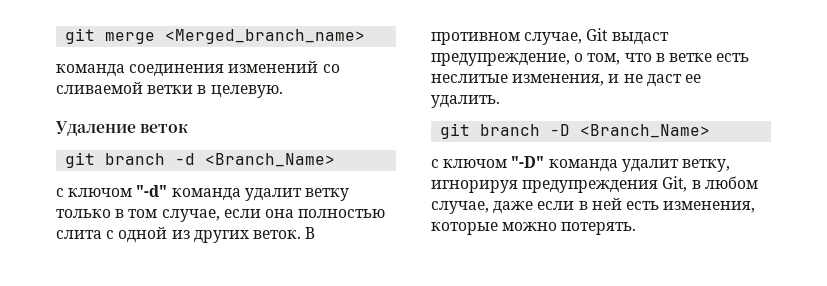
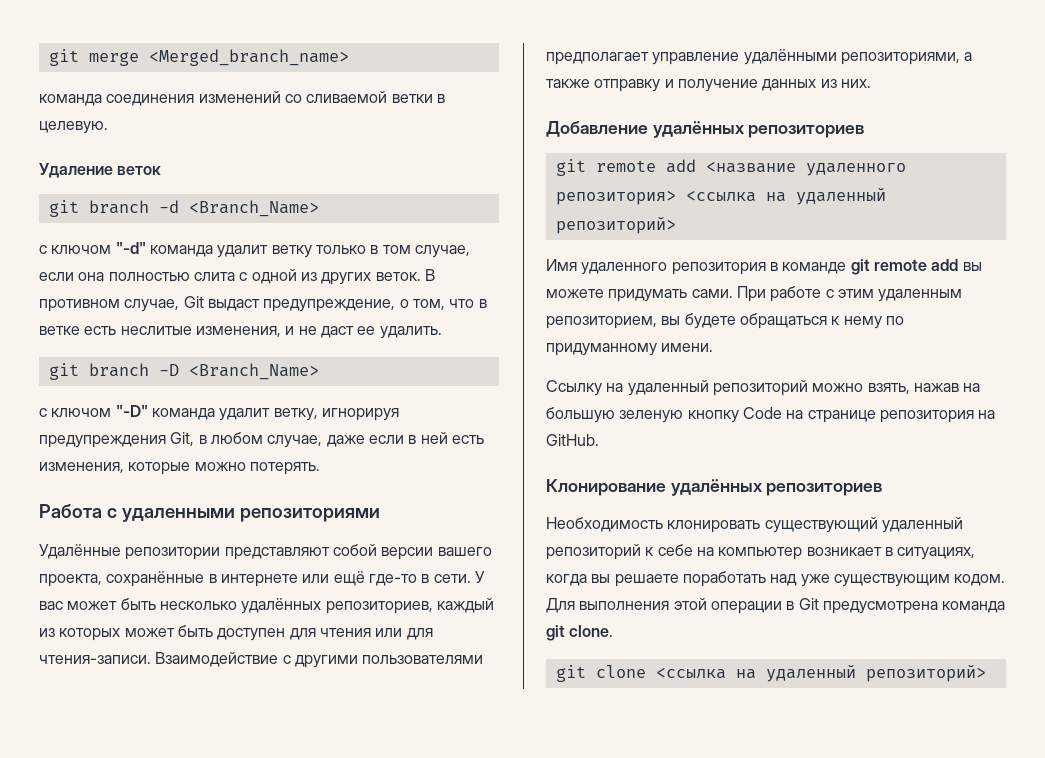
(637, 228) none -> [39,504,380,522] [39,544,492,560] [39,571,485,587] [39,598,494,614] [39,625,433,641] [39,652,484,668] [546,49,973,65] [546,79,871,92] [546,121,865,138] [555,159,906,176] [555,188,886,205] [555,217,676,234] [546,259,982,275] [546,286,963,302] [546,313,904,329] [546,343,714,356] [546,380,981,396] [546,407,996,423] [546,434,599,446] [546,479,883,496] [546,517,963,533] [546,544,976,560] [546,571,1006,587] [546,598,1006,614] [546,625,614,641] [555,665,986,682] // Работа с удаленными репозиториями // Удалённые репозитории представляют собой версии вашего проекта, сохранённые в интернете или ещё где-то в сети. У вас может быть несколько удалённых репозиториев, каждый из которых может быть доступен для чтения или для чтения-записи. Взаимодействие с другими пользователями предполагает управление удалёнными репозиториями, а также отправку и получение данных из них. // Добавление удалённых репозиториев // git remote add <название удаленного репозитория> <ссылка на удаленный репозиторий> // Имя удаленного репозитория в команде git remote add вы можете придумать сами. При работе с этим удаленным репозиторием, вы будете обращаться к нему по придуманному имени. // Ссылку на удаленный репозиторий можно взять, нажав на большую зеленую кнопку Code на странице репозитория на GitHub. // Клонирование удалённых репозиториев // Необходимость клонировать существующий удаленный репозиторий к себе на компьютер возникает в ситуациях, когда вы решаете поработать над уже существующим кодом. Для выполнения этой операции в Git предусмотрена команда git clone. // git clone <ссылка на удаленный репозиторий>

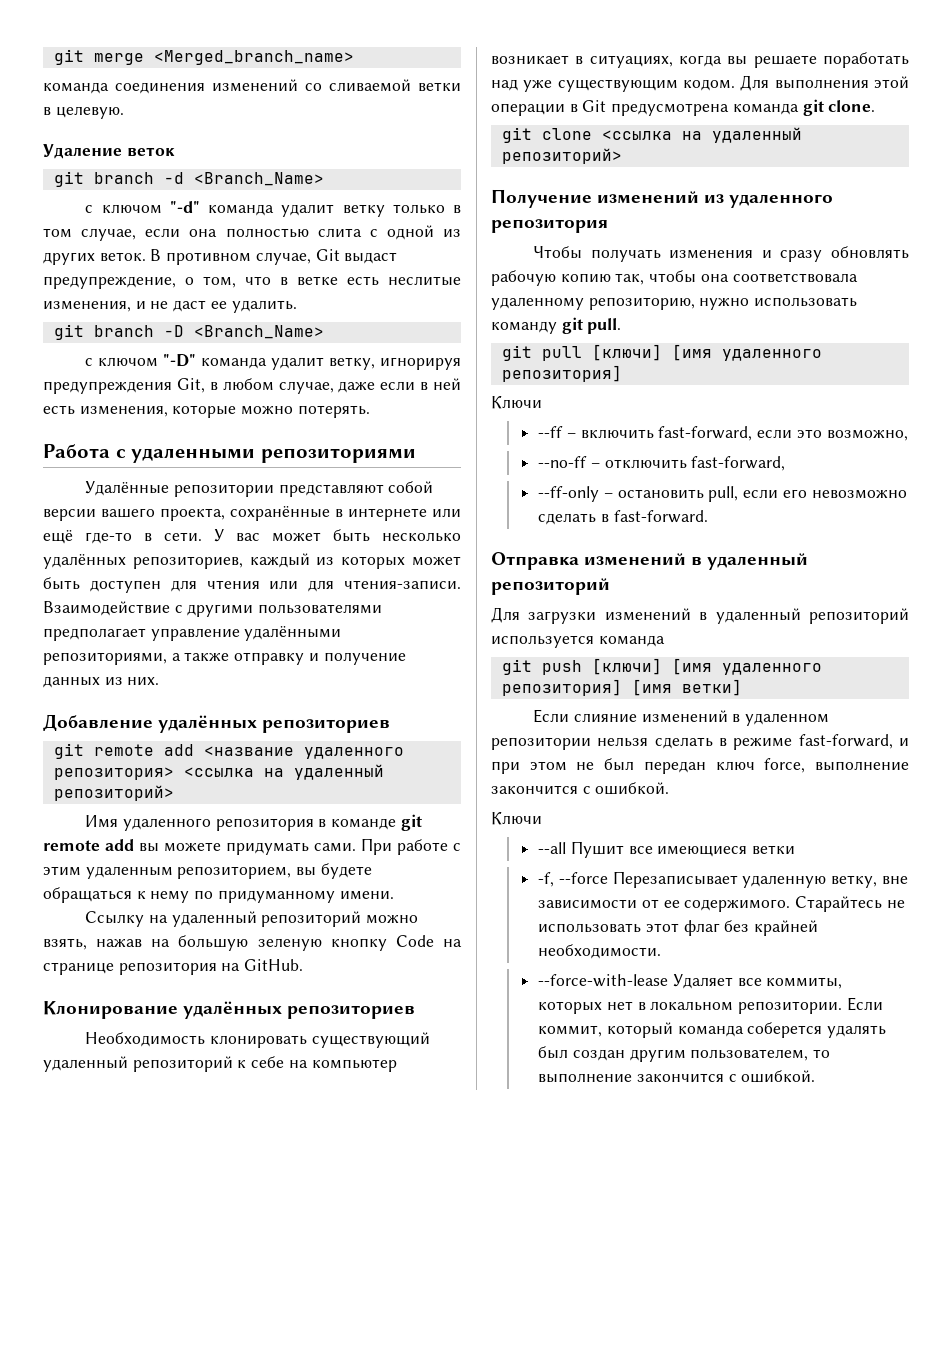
(986, 673) none -> [491,189,834,208] [491,219,608,233] [533,246,909,262] [491,270,858,286] [491,297,858,310] [491,317,622,334] [501,344,822,361] [501,365,622,382] [491,396,542,409] [538,426,908,441] [538,456,786,471] [538,486,907,502] [538,510,708,525] [491,552,809,570] [491,578,610,595] [491,607,909,624] [491,635,665,648] [501,658,822,675] [501,679,742,696] [533,709,830,726] [491,734,909,750] [491,758,909,774] [491,782,670,795] [491,812,542,825] [538,841,796,858] [538,871,908,888] [538,896,905,912] [538,920,819,936] [538,944,662,959] [538,974,843,989] [538,997,883,1014] [538,1022,887,1038] [538,1046,831,1062] [538,1070,816,1083] // Получение изменений из удаленного репозитория // Чтобы получать изменения и сразу обновлять рабочую копию так, чтобы она соответствовала удаленному репозиторию, нужно использовать команду git pull. // git pull [ключи] [имя удаленного репозитория] // Ключи // --ff – включить fast-forward, если это возможно, // --no-ff – отключить fast-forward, // --ff-only – остановить pull, если его невозможно сделать в fast-forward. // Отправка изменений в удаленный репозиторий // Для загрузки изменений в удаленный репозиторий используется команда // git push [ключи] [имя удаленного репозитория] [имя ветки] // Если слияние изменений в удаленном репозитории нельзя сделать в режиме fast-forward, и при этом не был передан ключ force, выполнение закончится с ошибкой. // Ключи // --all Пушит все имеющиеся ветки // -f, --force Перезаписывает удаленную ветку, вне зависимости от ее содержимого. Старайтесь не использовать этот флаг без крайней необходимости. // --force-with-lease Удаляет все коммиты, которых нет в локальном репозитории. Если коммит, который команда соберется удалять был создан другим пользователем, то выполнение закончится с ошибкой.

